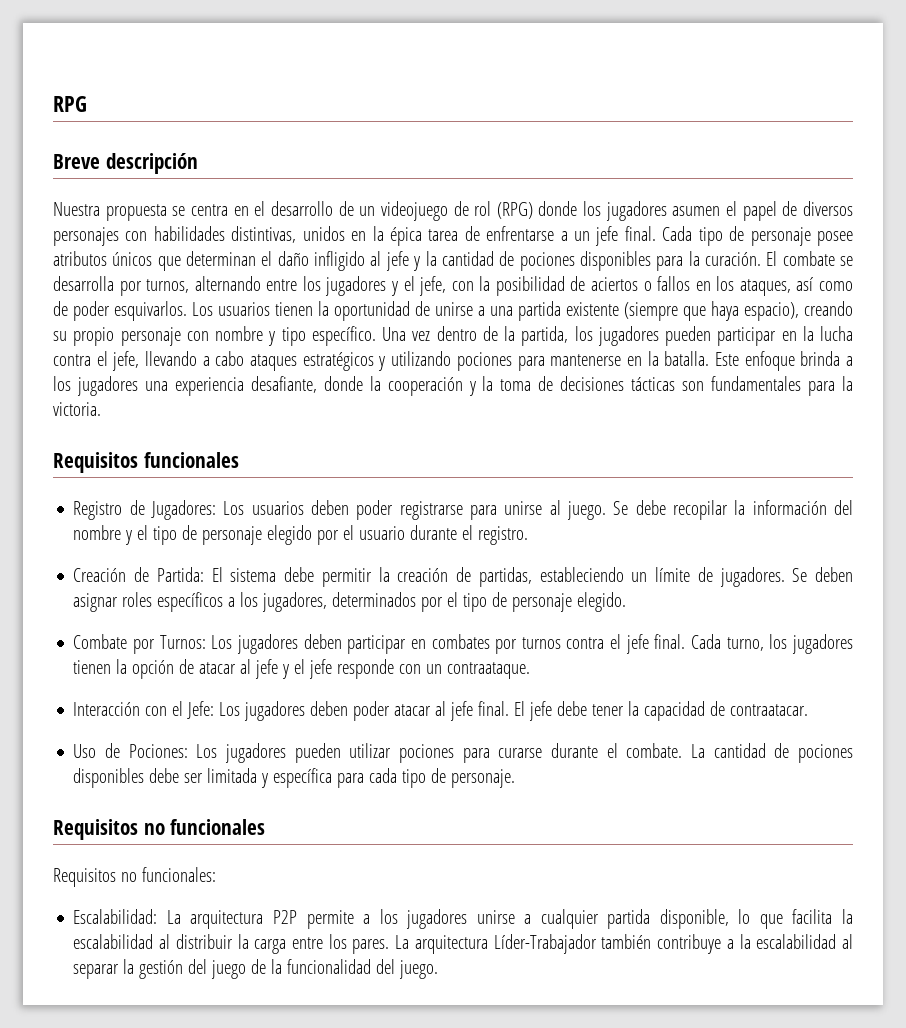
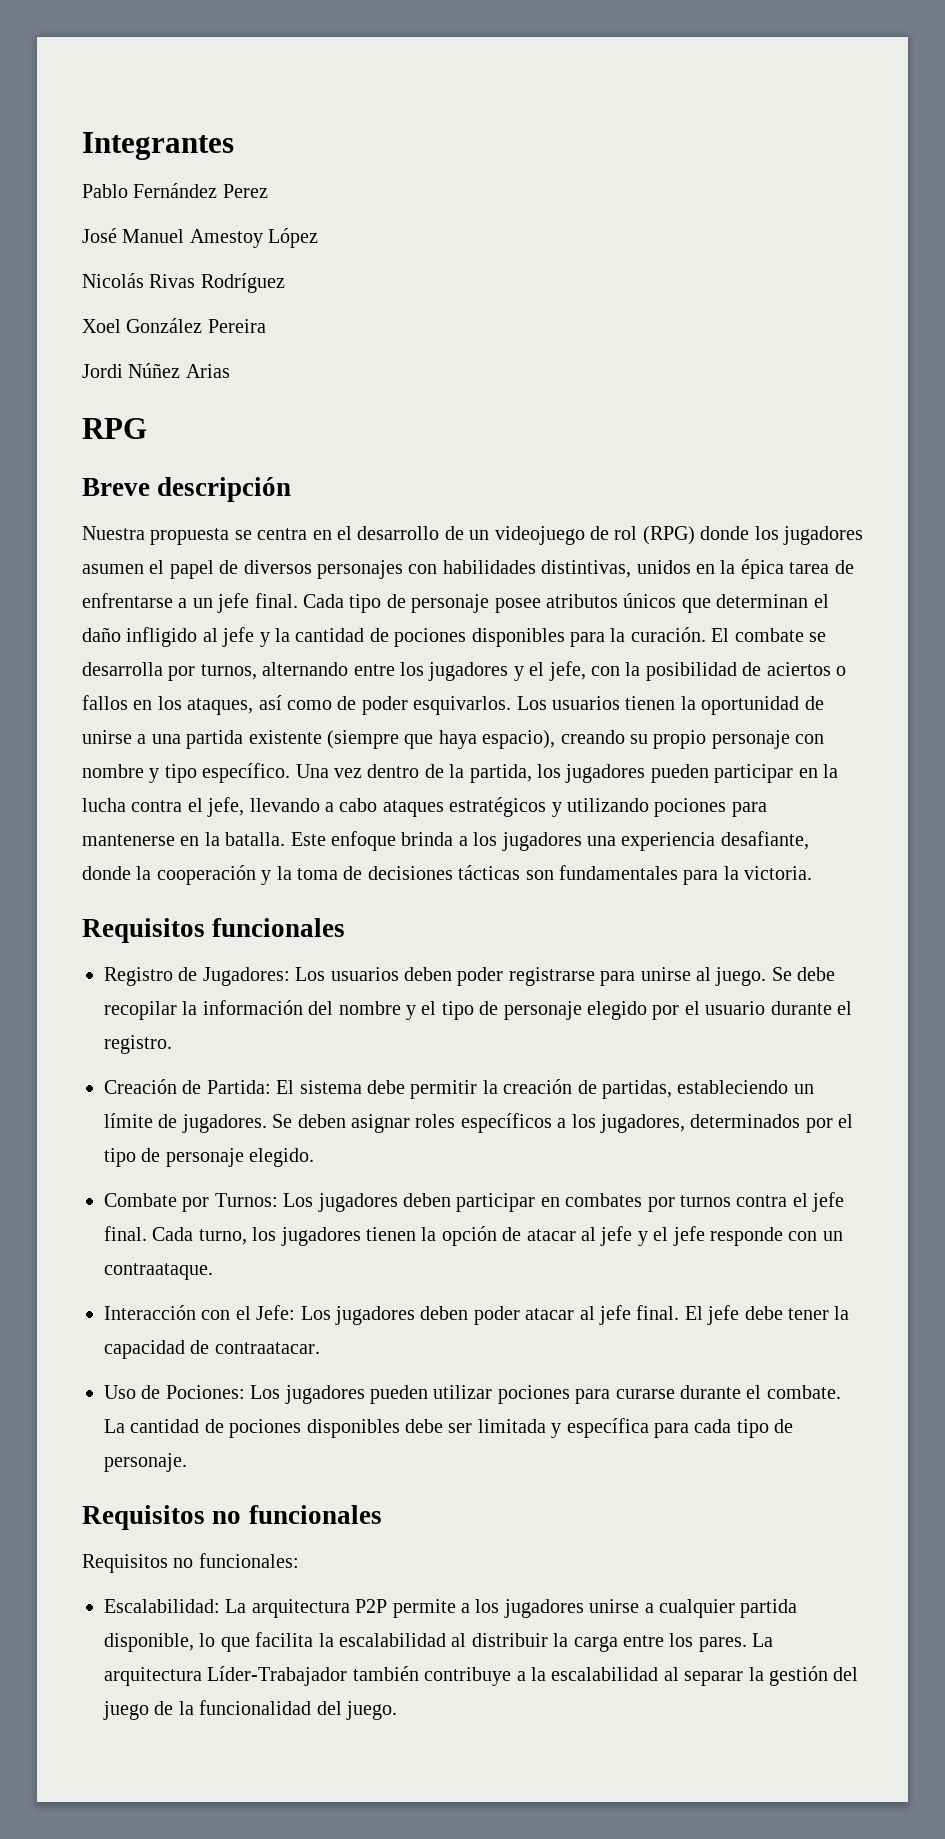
(53, 104) none -> [82,132,234,160] [82,183,268,198] [82,228,319,248] [82,273,285,293] [82,318,266,333] [82,363,230,378] Integrantes // Pablo Fernández Perez // José Manuel Amestoy López // Nicolás Rivas Rodríguez // Xoel González Pereira // Jordi Núñez Arias //

